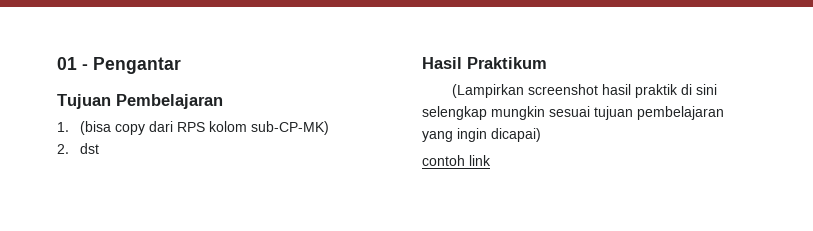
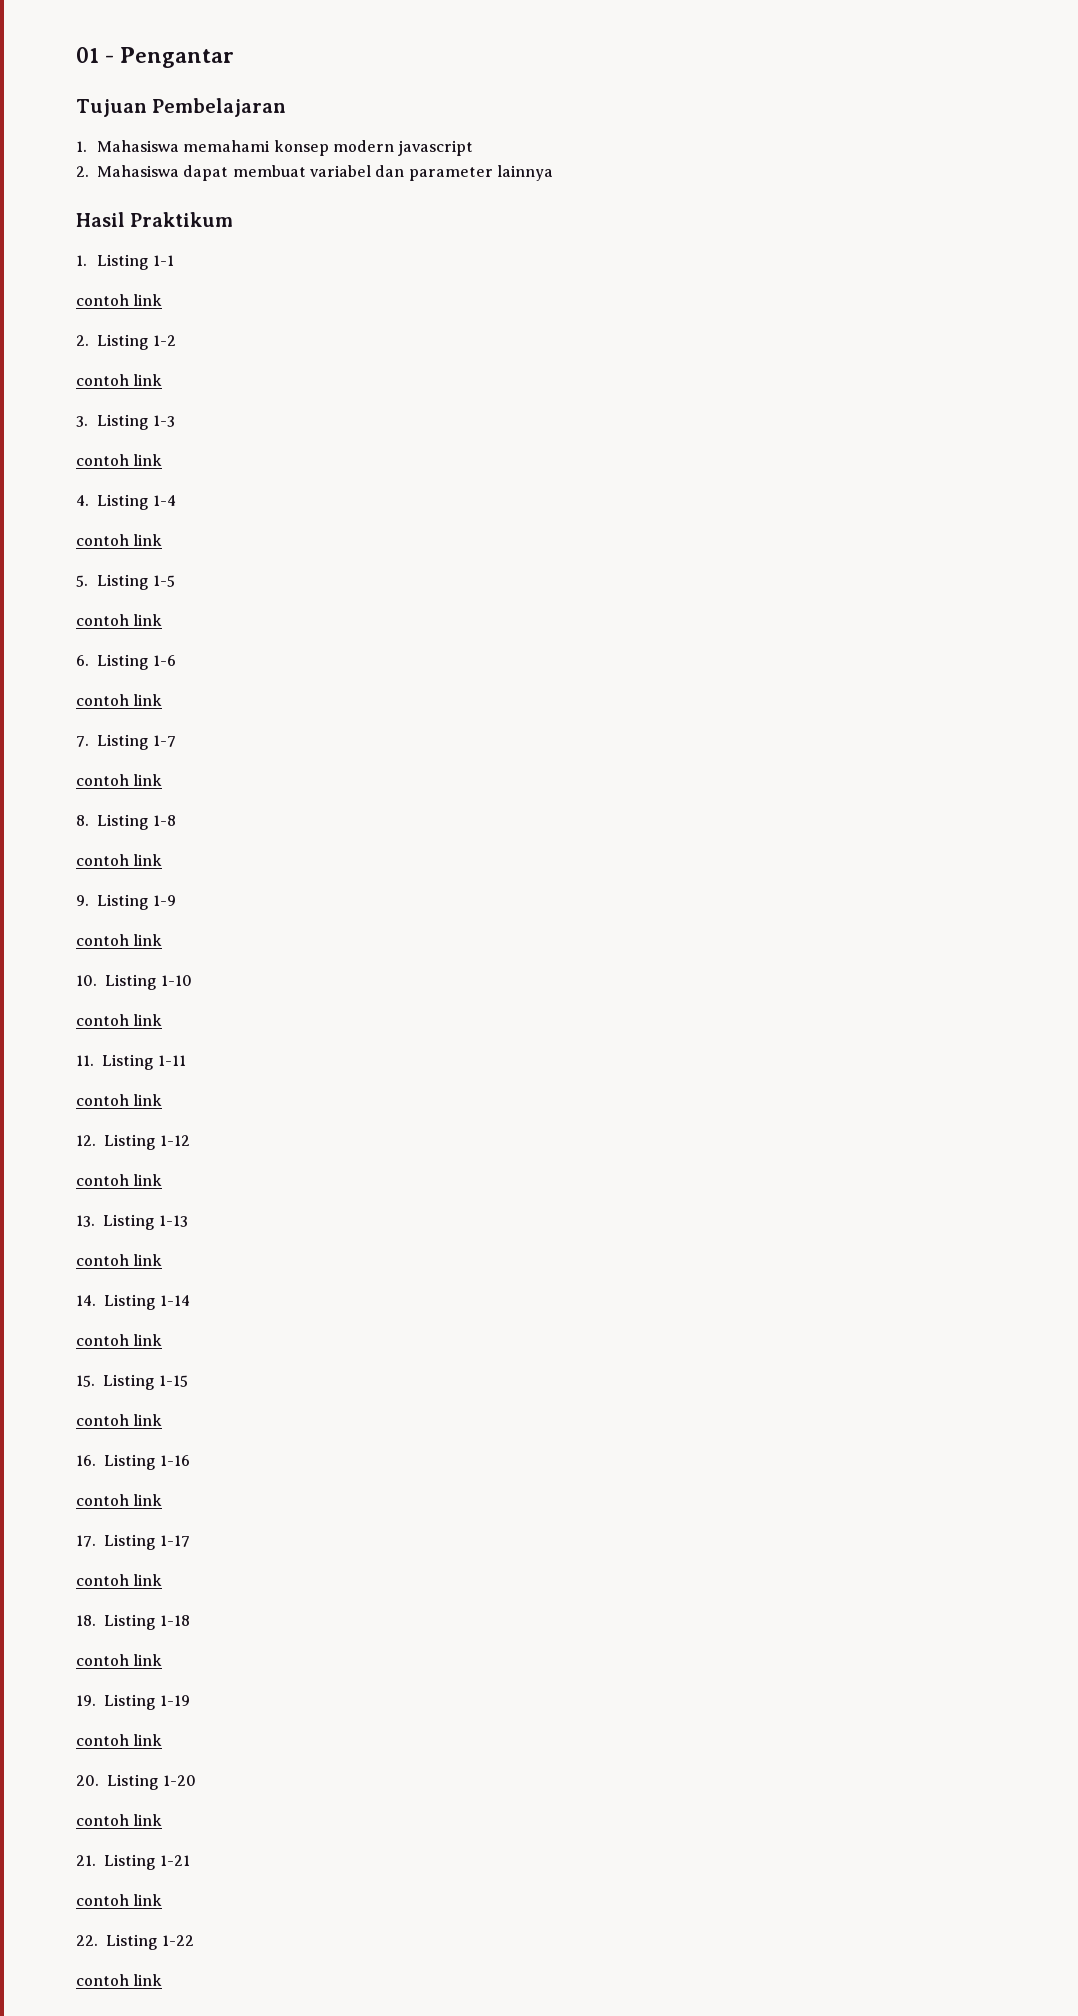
[79,121,329,135] [57,143,99,154] [422,57,547,69] [451,84,717,98] [422,106,724,120] [422,128,541,142] (bisa copy dari RPS kolom sub-CP-MK) // 2. dst // Hasil Praktikum // (Lampirkan screenshot hasil praktik di sini selengkap mungkin sesuai tujuan pembelajaran yang ingin dicapai) -> [96,140,474,156] [76,165,553,181] [76,212,234,227] [76,254,175,270] [76,294,163,306] [76,334,177,350] [76,374,163,386] [76,414,176,430] [76,454,163,466] [76,494,177,510] [76,534,163,546] [76,574,176,590] [76,614,163,626] [76,654,177,670] [76,694,163,706] [76,734,177,750] [76,774,163,786] [76,814,177,830] [76,854,163,866] [76,894,177,910] [76,934,163,946] [76,974,193,990] [76,1014,163,1026] [76,1054,187,1070] [76,1094,163,1106] [76,1134,191,1150] [76,1174,163,1186] [76,1214,189,1230] [76,1254,163,1266] [76,1294,191,1310] [76,1334,163,1346] [76,1374,189,1390] [76,1414,163,1426] [76,1454,191,1470] [76,1494,163,1506] [76,1534,191,1550] [76,1574,163,1586] [76,1614,191,1630] [76,1654,163,1666] [76,1694,191,1710] [76,1734,163,1746] [76,1774,197,1790] [76,1814,163,1826] [76,1854,191,1870] [76,1894,163,1906] [76,1934,195,1950] Mahasiswa memahami konsep modern javascript // 2. Mahasiswa dapat membuat variabel dan parameter lainnya // Hasil Praktikum // 1. Listing 1-1 // contoh link // 2. Listing 1-2 // contoh link // 3. Listing 1-3 // contoh link // 4. Listing 1-4 // contoh link // 5. Listing 1-5 // contoh link // 6. Listing 1-6 // contoh link // 7. Listing 1-7 // contoh link // 8. Listing 1-8 // contoh link // 9. Listing 1-9 // contoh link // 10. Listing 1-10 // contoh link // 11. Listing 1-11 // contoh link // 12. Listing 1-12 // contoh link // 13. Listing 1-13 // contoh link // 14. Listing 1-14 // contoh link // 15. Listing 1-15 // contoh link // 16. Listing 1-16 // contoh link // 17. Listing 1-17 // contoh link // 18. Listing 1-18 // contoh link // 19. Listing 1-19 // contoh link // 20. Listing 1-20 // contoh link // 21. Listing 1-21 // contoh link // 22. Listing 1-22

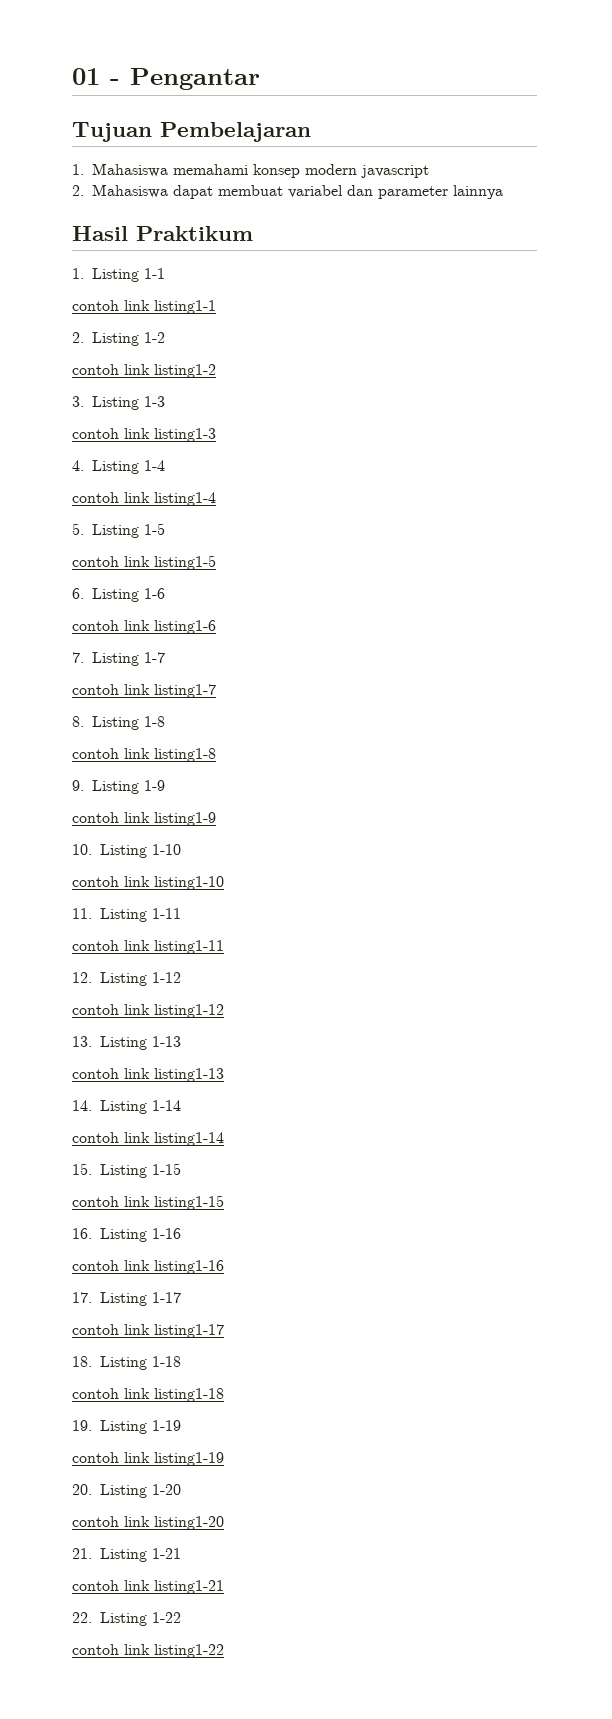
(163, 300) none -> [154,300,216,314] listing1-1
(163, 380) none -> [154,364,216,378] listing1-2
(163, 460) none -> [154,428,216,442] listing1-3
(163, 540) none -> [154,492,216,506] listing1-4
(163, 620) none -> [154,555,216,570] listing1-5
(163, 700) none -> [154,620,216,634] listing1-6
(163, 780) none -> [154,684,216,698] listing1-7
(163, 860) none -> [154,748,216,762] listing1-8
(163, 940) none -> [154,812,216,826] listing1-9
(163, 1020) none -> [154,876,224,890] listing1-10
(163, 1100) none -> [154,940,224,954] listing1-11
(163, 1180) none -> [154,1004,224,1018] listing1-12
(163, 1260) none -> [154,1068,224,1082] listing1-13
(163, 1340) none -> [154,1132,224,1146] listing1-14
(163, 1420) none -> [154,1195,224,1210] listing1-15
(163, 1500) none -> [154,1260,224,1274] listing1-16
(163, 1580) none -> [154,1324,224,1338] listing1-17
(163, 1660) none -> [154,1388,224,1402] listing1-18
(163, 1740) none -> [154,1452,224,1466] listing1-19
(163, 1820) none -> [154,1516,224,1530] listing1-20
(163, 1900) none -> [154,1580,224,1594] listing1-21
(163, 1980) none -> [154,1644,224,1658] listing1-22

